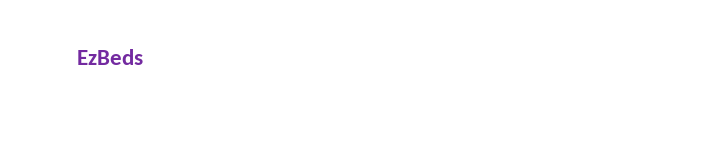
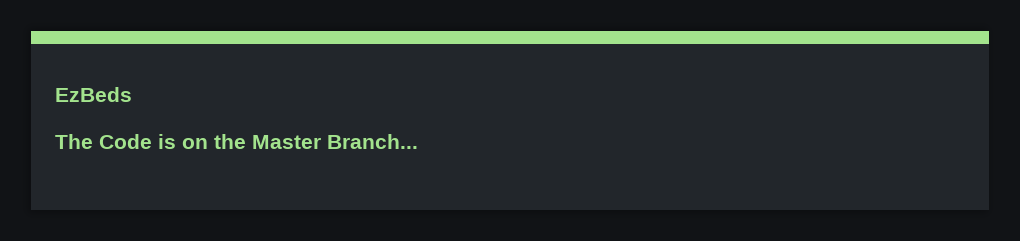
(143, 57) none -> [55,134,418,149] // The Code is on the Master Branch...

